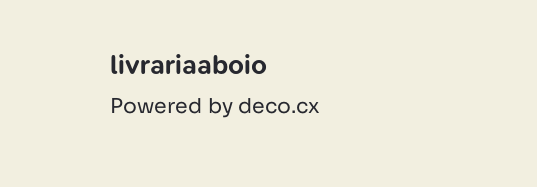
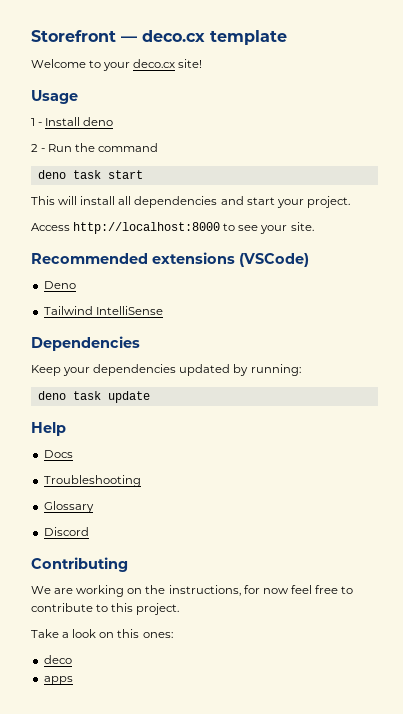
[110,54,267,74] [110,97,321,118] livrariaaboio // Powered by deco.cx -> [31,30,287,45] [31,59,203,71] [31,90,78,104] [31,117,114,126] [31,143,159,152] [37,170,143,179] [31,196,350,208] [31,222,314,234] [31,252,309,267] [43,281,76,289] [43,306,163,315] [31,336,140,351] [31,364,301,376] [37,391,150,403] [31,422,66,436] [43,450,73,458] [43,475,141,487] [43,501,94,513] [43,527,89,536] [31,557,128,572] [31,585,354,597] [31,603,180,615] [31,629,173,638] [43,655,72,664] [43,676,73,685] Storefront — deco.cx template // Welcome to your deco.cx site! // Usage // 1 - Install deno // 2 - Run the command // deno task start // This will install all dependencies and start your project. // Access http://localhost:8000 to see your site. // Recommended extensions (VSCode) // Deno // Tailwind IntelliSense // Dependencies // Keep your dependencies updated by running: // deno task update // Help // Docs // Troubleshooting // Glossary // Discord // Contributing // We are working on the instructions, for now feel free to contribute to this project. // Take a look on this ones: // deco // apps

